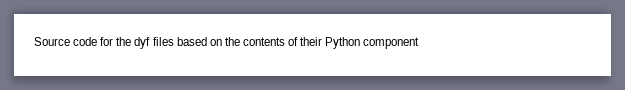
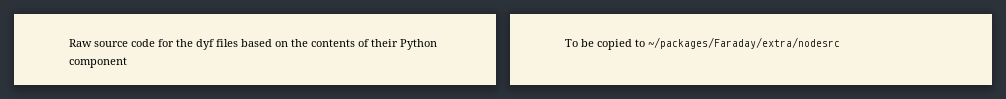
[34,37,70,46] Source -> [69,39,128,47] Raw source
(420, 43) none -> [565,37,840,50] // To be copied to ~/packages/Faraday/extra/nodesrc

